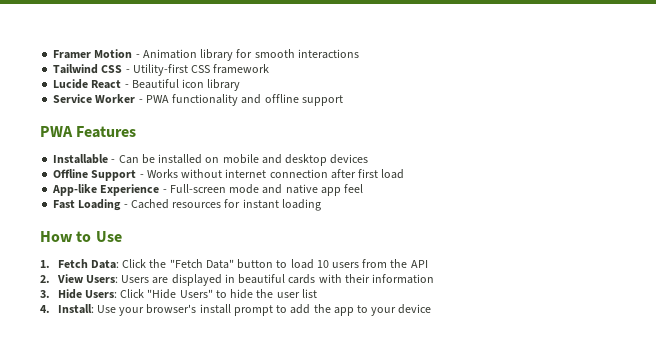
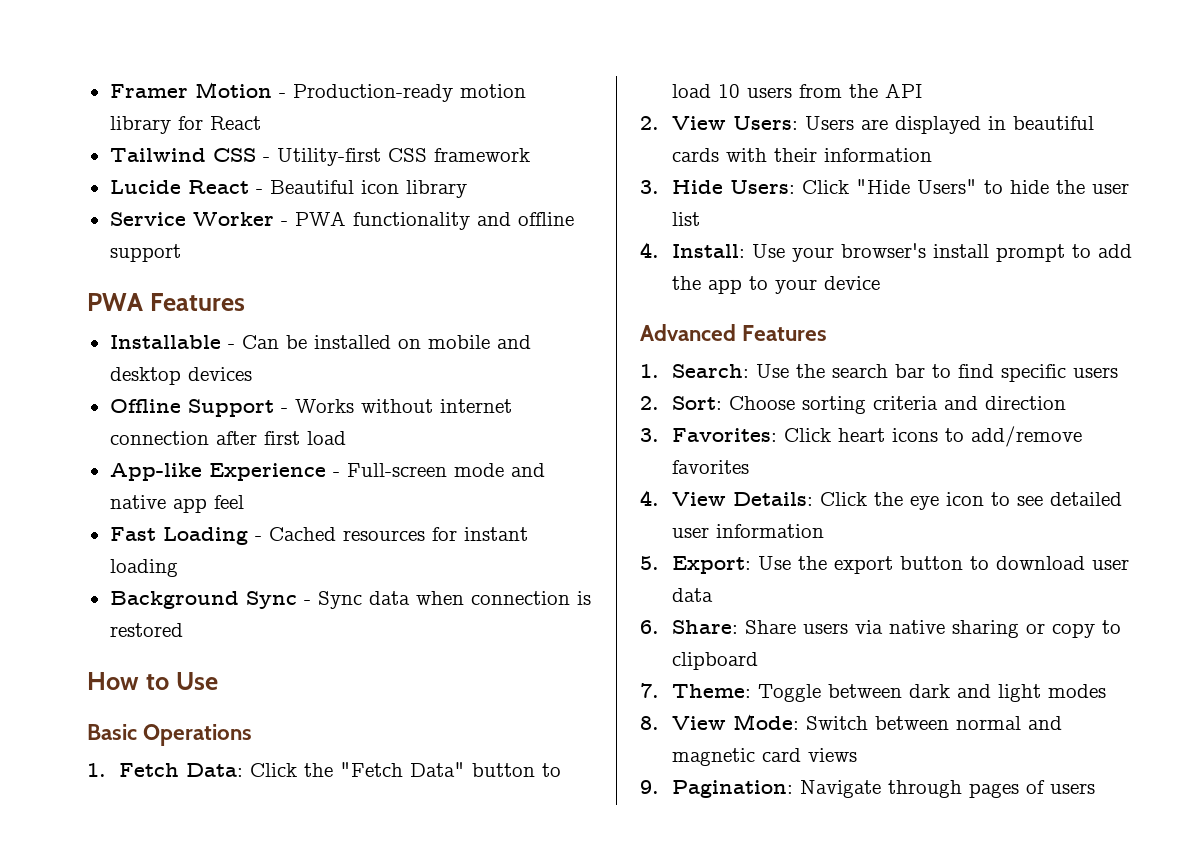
[142,49,359,61] Animation library for smooth interactions -> [292,84,526,102] [109,116,261,134] Production-ready motion library for React
(321, 205) none -> [109,591,591,609] [109,623,183,637] // Background Sync - Sync data when connection is restored
(122, 236) none -> [87,724,253,746] // Basic Operations
(432, 309) none -> [640,324,828,341] [640,364,1118,382] [640,396,1066,414] [640,426,1082,447] [671,460,749,474] [640,490,1122,510] [671,524,824,538] [640,556,1129,574] [671,588,713,602] [640,620,1121,638] [671,652,758,670] [640,683,1106,702] [640,714,1062,730] [671,748,857,766] [640,780,1095,798] // Advanced Features // 1. Search: Use the search bar to find specific users // 2. Sort: Choose sorting criteria and direction // 3. Favorites: Click heart icons to add/remove favorites // 4. View Details: Click the eye icon to see detailed user information // 5. Export: Use the export button to download user data // 6. Share: Share users via native sharing or copy to clipboard // 7. Theme: Toggle between dark and light modes // 8. View Mode: Switch between normal and magnetic card views // 9. Pagination: Navigate through pages of users

